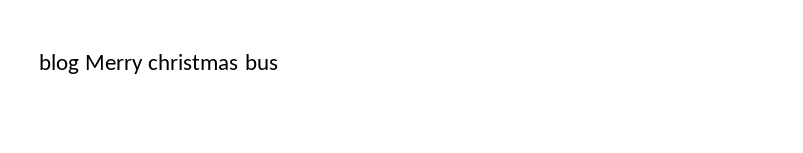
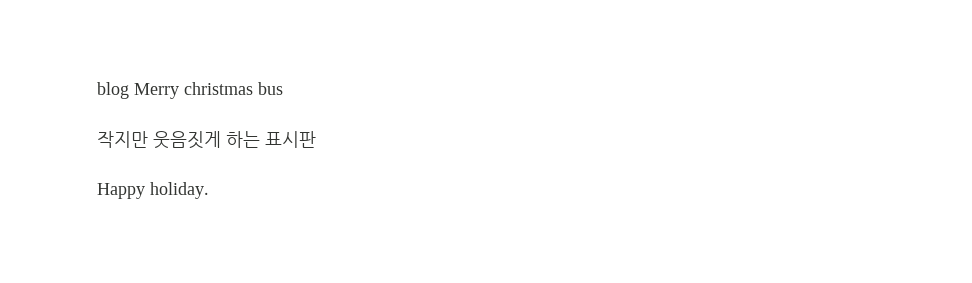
(278, 62) none -> [97,131,316,149] [97,182,209,199] // 작지만 웃음짓게 하는 표시판 // Happy holiday.

